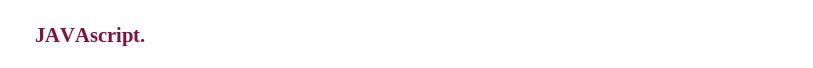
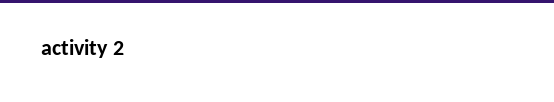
[35,27,145,46] JAVAscript. -> [41,39,124,58] activity 2

